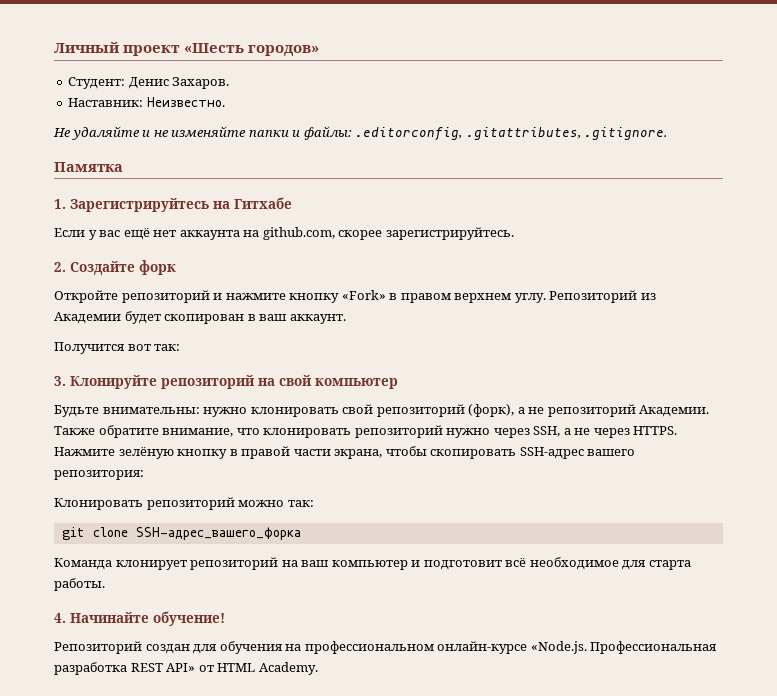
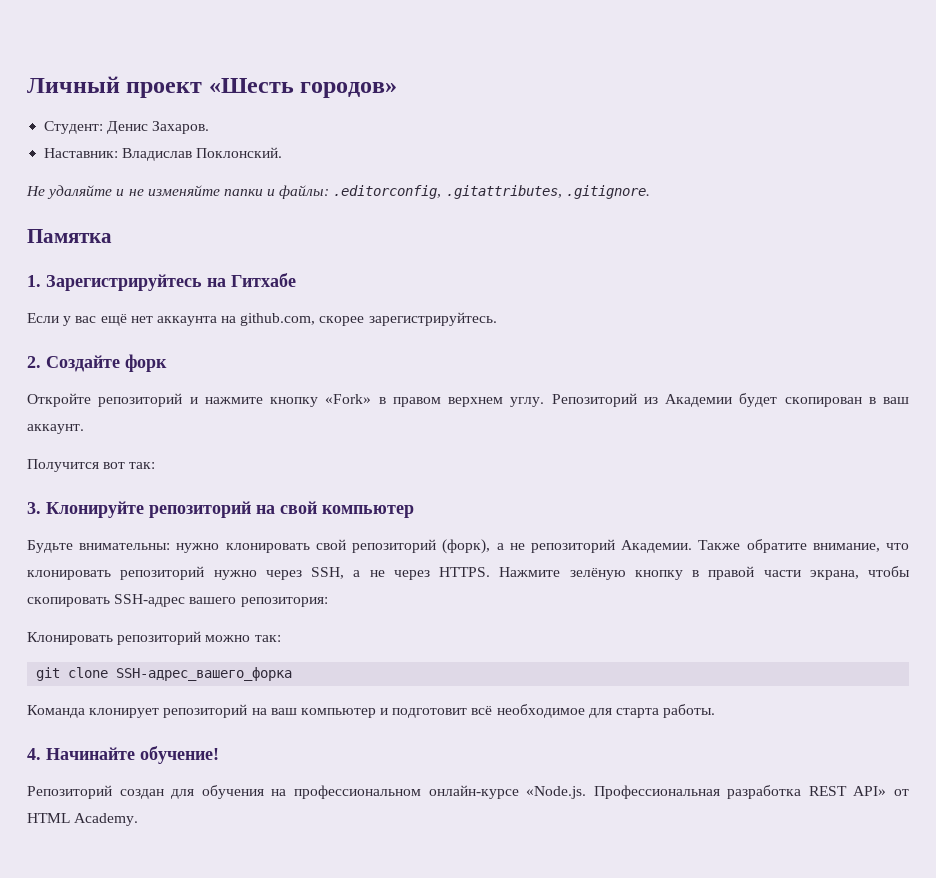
[146,97,225,107] Неизвестно. -> [122,147,283,161] Владислав Поклонский.

